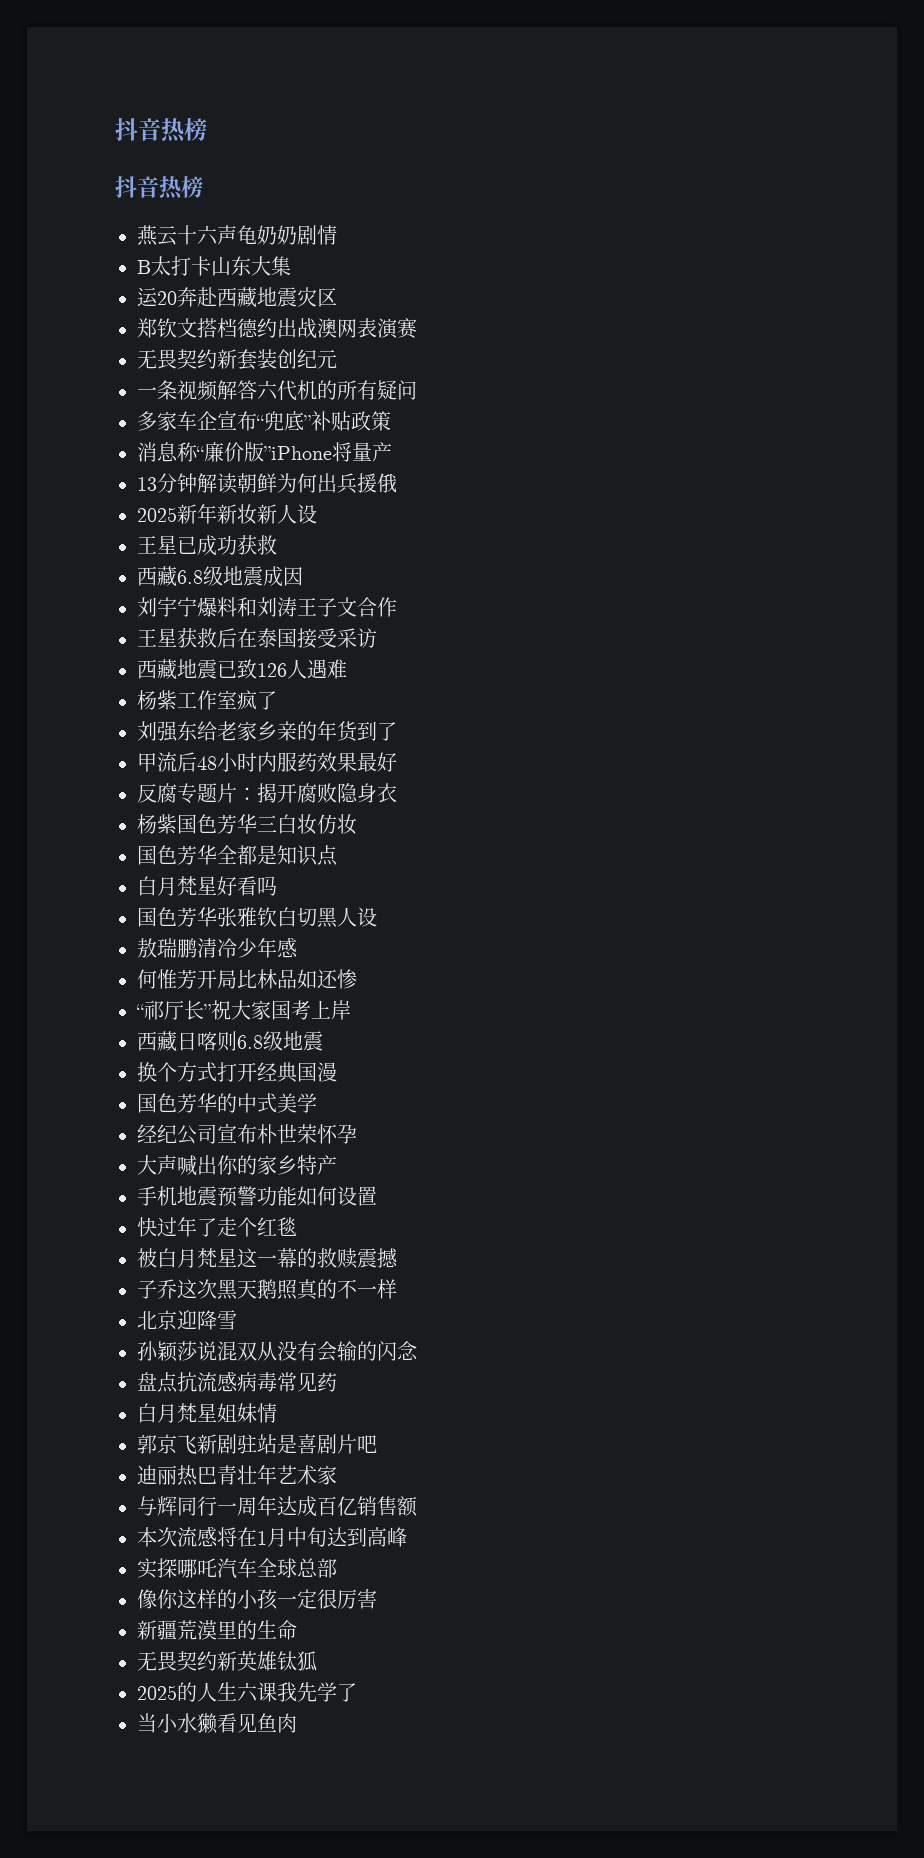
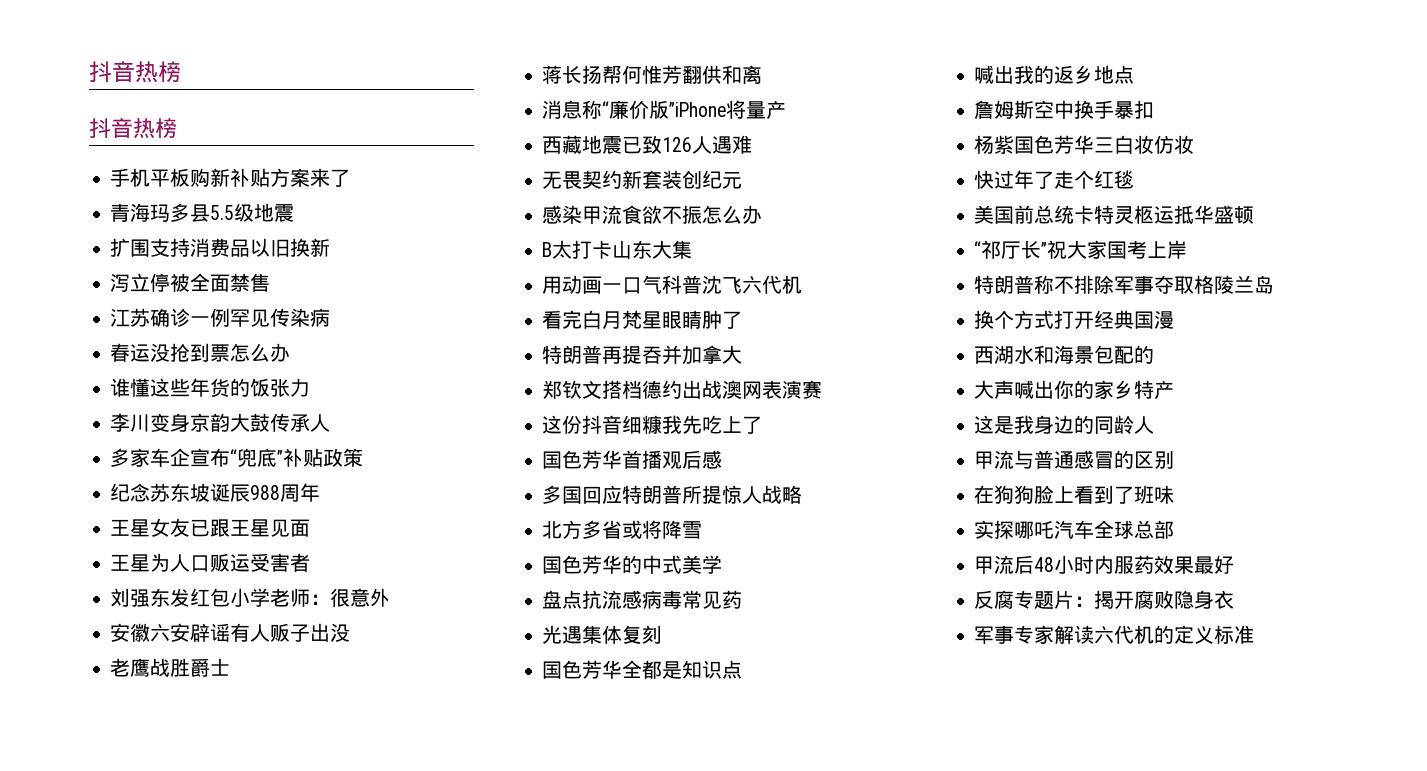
[137,225,337,246] 燕云十六声龟奶奶剧情 -> [110,168,351,187] [110,203,295,222] [110,238,331,257] [110,273,271,292] [110,308,331,327] [110,343,291,362] [110,378,311,398] [110,413,331,432] [110,448,364,468] [110,483,321,502] [110,518,311,537] [110,553,311,572] [110,588,391,607] [110,623,351,642] [110,658,231,677] [542,65,763,84] [542,100,787,119] [542,135,753,154] [542,170,743,189] [542,205,763,224] 手机平板购新补贴方案来了 // 青海玛多县5.5级地震 // 扩围支持消费品以旧换新 // 泻立停被全面禁售 // 江苏确诊一例罕见传染病 // 春运没抢到票怎么办 // 谁懂这些年货的饭张力 // 李川变身京韵大鼓传承人 // 多家车企宣布“兜底”补贴政策 // 纪念苏东坡诞辰988周年 // 王星女友已跟王星见面 // 王星为人口贩运受害者 // 刘强东发红包小学老师：很意外 // 安徽六安辟谣有人贩子出没 // 老鹰战胜爵士 // 蒋长扬帮何惟芳翻供和离 // 消息称“廉价版”iPhone将量产 // 西藏地震已致126人遇难 // 无畏契约新套装创纪元 // 感染甲流食欲不振怎么办
[137,287,337,308] 运20奔赴西藏地震灾区 -> [542,275,803,294] [542,310,743,329] [542,345,743,365] 用动画一口气科普沈飞六代机 // 看完白月梵星眼睛肿了 // 特朗普再提吞并加拿大
[137,349,337,370] [137,380,417,401] [137,411,391,431] [137,442,392,462] [137,473,397,494] [137,504,317,525] [137,535,277,556] [137,566,303,587] [137,597,397,617] [137,628,377,649] [137,659,347,680] [137,690,277,710] [137,721,397,742] 无畏契约新套装创纪元 // 一条视频解答六代机的所有疑问 // 多家车企宣布“兜底”补贴政策 // 消息称“廉价版”iPhone将量产 // 13分钟解读朝鲜为何出兵援俄 // 2025新年新妆新人设 // 王星已成功获救 // 西藏6.8级地震成因 // 刘宇宁爆料和刘涛王子文合作 // 王星获救后在泰国接受采访 // 西藏地震已致126人遇难 // 杨紫工作室疯了 // 刘强东给老家乡亲的年货到了 -> [542,415,763,434] [542,450,723,469] [542,485,803,504] [542,520,703,539] [542,555,723,574] [542,590,743,609] [542,625,663,644] [542,660,743,679] [974,65,1135,84] [974,100,1155,119] [974,135,1195,154] [974,170,1135,189] [974,205,1255,224] [974,240,1188,259] [974,275,1275,294] [974,310,1175,329] [974,345,1155,364] [974,380,1175,399] [974,415,1155,434] [974,450,1175,469] [974,485,1175,504] [974,520,1175,540] 这份抖音细糠我先吃上了 // 国色芳华首播观后感 // 多国回应特朗普所提惊人战略 // 北方多省或将降雪 // 国色芳华的中式美学 // 盘点抗流感病毒常见药 // 光遇集体复刻 // 国色芳华全都是知识点 // 喊出我的返乡地点 // 詹姆斯空中换手暴扣 // 杨紫国色芳华三白妆仿妆 // 快过年了走个红毯 // 美国前总统卡特灵柩运抵华盛顿 // “祁厅长”祝大家国考上岸 // 特朗普称不排除军事夺取格陵兰岛 // 换个方式打开经典国漫 // 西湖水和海景包配的 // 大声喊出你的家乡特产 // 这是我身边的同龄人 // 甲流与普通感冒的区别 // 在狗狗脸上看到了班味 // 实探哪吒汽车全球总部
[137,814,357,835] [137,845,338,866] [137,876,277,896] [137,907,377,928] [137,937,298,958] [137,969,357,989] [136,1000,351,1020] [137,1031,323,1052] [137,1062,337,1083] [137,1093,317,1113] [137,1124,357,1145] [137,1155,337,1176] [137,1186,377,1207] [137,1217,297,1237] [137,1248,398,1269] [137,1279,397,1300] [137,1310,237,1330] [137,1341,418,1362] [137,1371,337,1393] [137,1403,277,1423] [137,1434,377,1454] [137,1465,337,1486] [137,1496,418,1517] [137,1526,407,1547] [137,1558,337,1579] [137,1589,377,1610] [137,1620,297,1640] [137,1651,317,1671] [137,1682,357,1702] [137,1713,297,1734] 杨紫国色芳华三白妆仿妆 // 国色芳华全都是知识点 // 白月梵星好看吗 // 国色芳华张雅钦白切黑人设 // 敖瑞鹏清冷少年感 // 何惟芳开局比林品如还惨 // “祁厅长”祝大家国考上岸 // 西藏日喀则6.8级地震 // 换个方式打开经典国漫 // 国色芳华的中式美学 // 经纪公司宣布朴世荣怀孕 // 大声喊出你的家乡特产 // 手机地震预警功能如何设置 // 快过年了走个红毯 // 被白月梵星这一幕的救赎震撼 // 子乔这次黑天鹅照真的不一样 // 北京迎降雪 // 孙颖莎说混双从没有会输的闪念 // 盘点抗流感病毒常见药 // 白月梵星姐妹情 // 郭京飞新剧驻站是喜剧片吧 // 迪丽热巴青壮年艺术家 // 与辉同行一周年达成百亿销售额 // 本次流感将在1月中旬达到高峰 // 实探哪吒汽车全球总部 // 像你这样的小孩一定很厉害 // 新疆荒漠里的生命 // 无畏契约新英雄钛狐 // 2025的人生六课我先学了 // 当小水獭看见鱼肉 -> [974,625,1255,644] 军事专家解读六代机的定义标准

